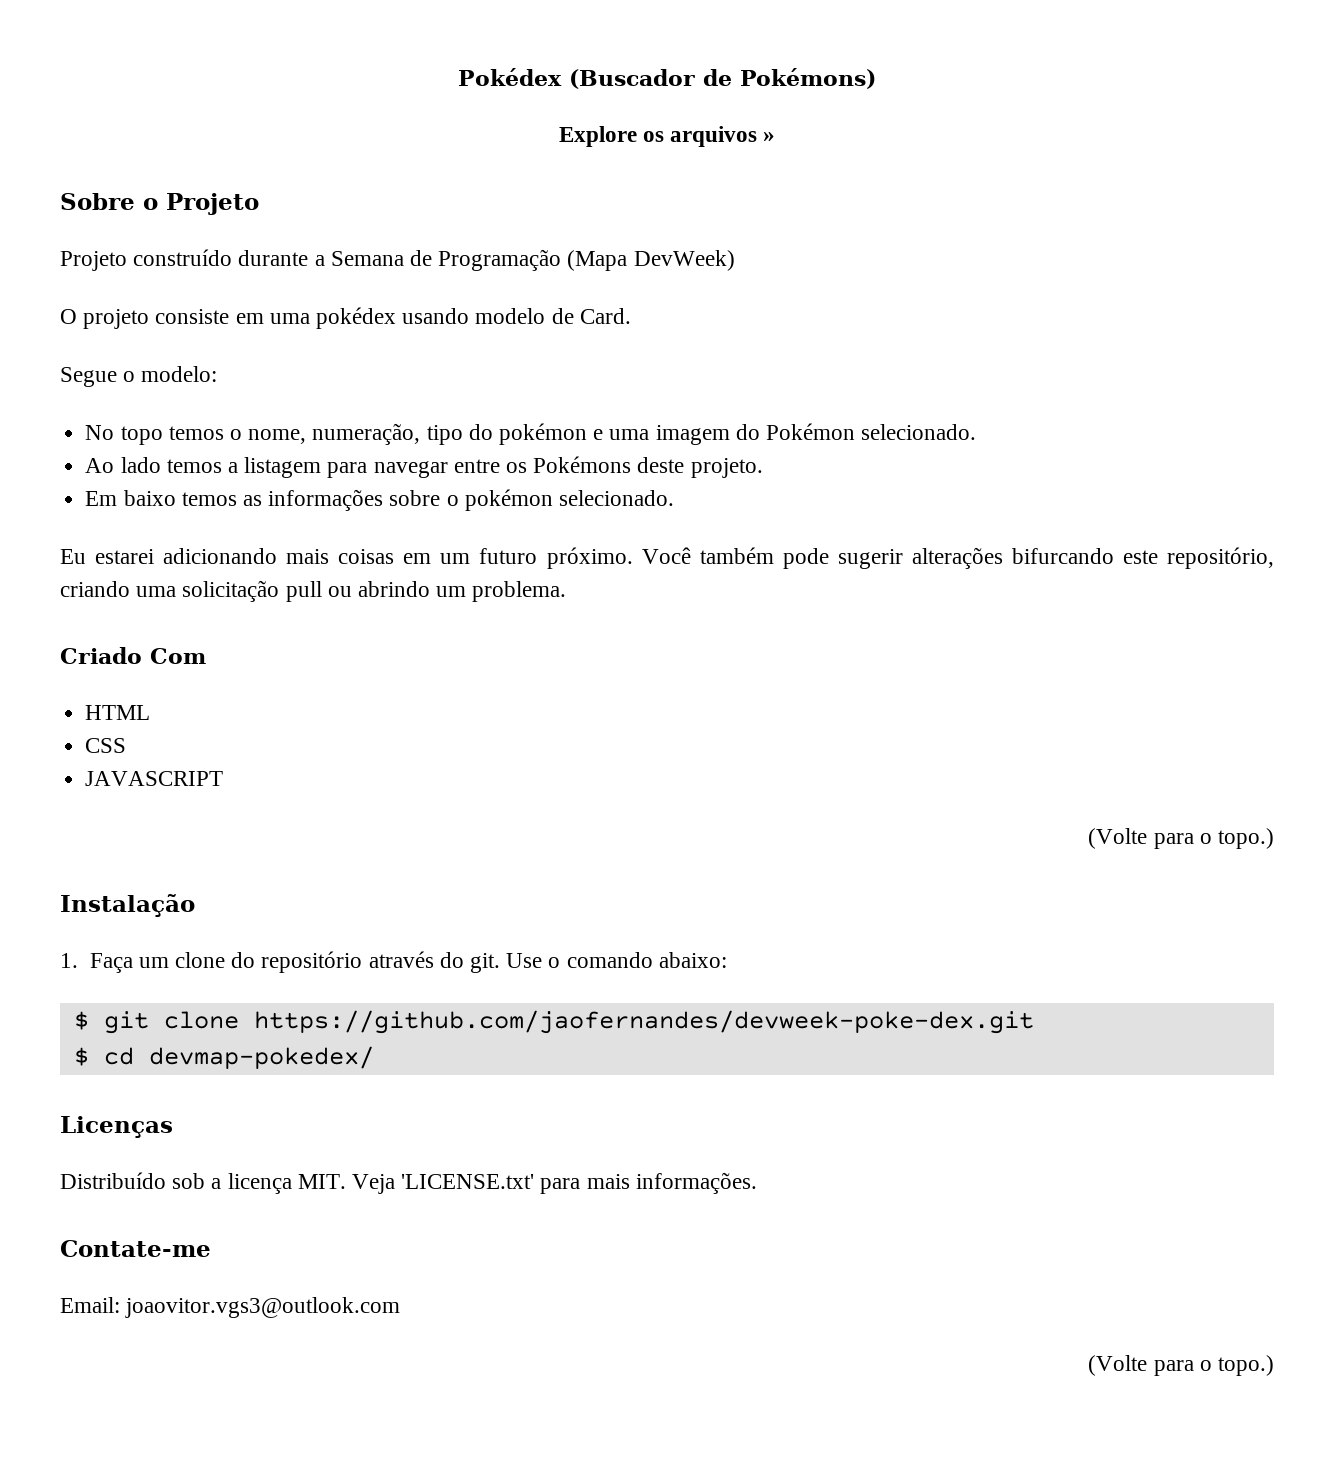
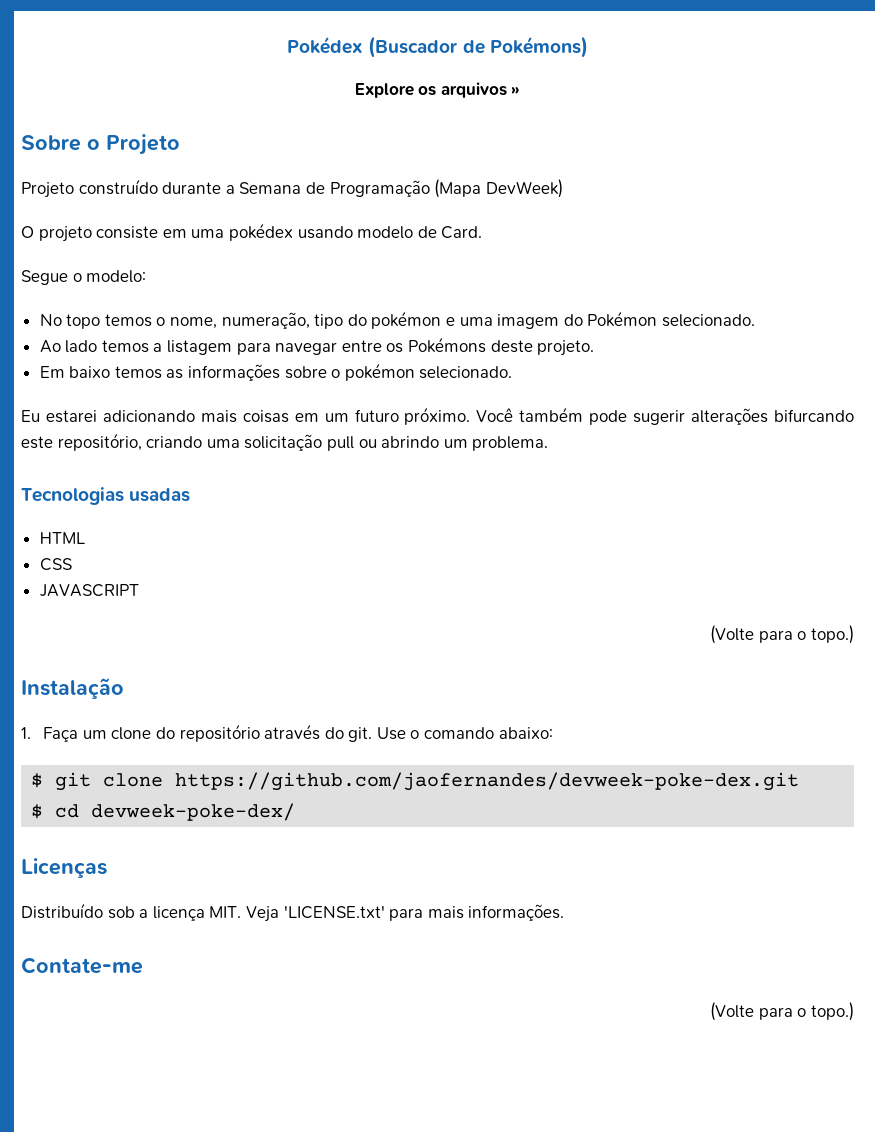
[60,647,206,664] Criado Com -> [21,487,191,505] Tecnologias usadas
[148,1046,374,1069] devmap-pokedex/ -> [91,803,296,821] devweek-poke-dex/
[60,1297,401,1318] // Email: joaovitor.vgs3@outlook.com -> (143, 965) none

